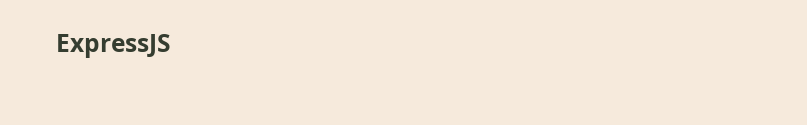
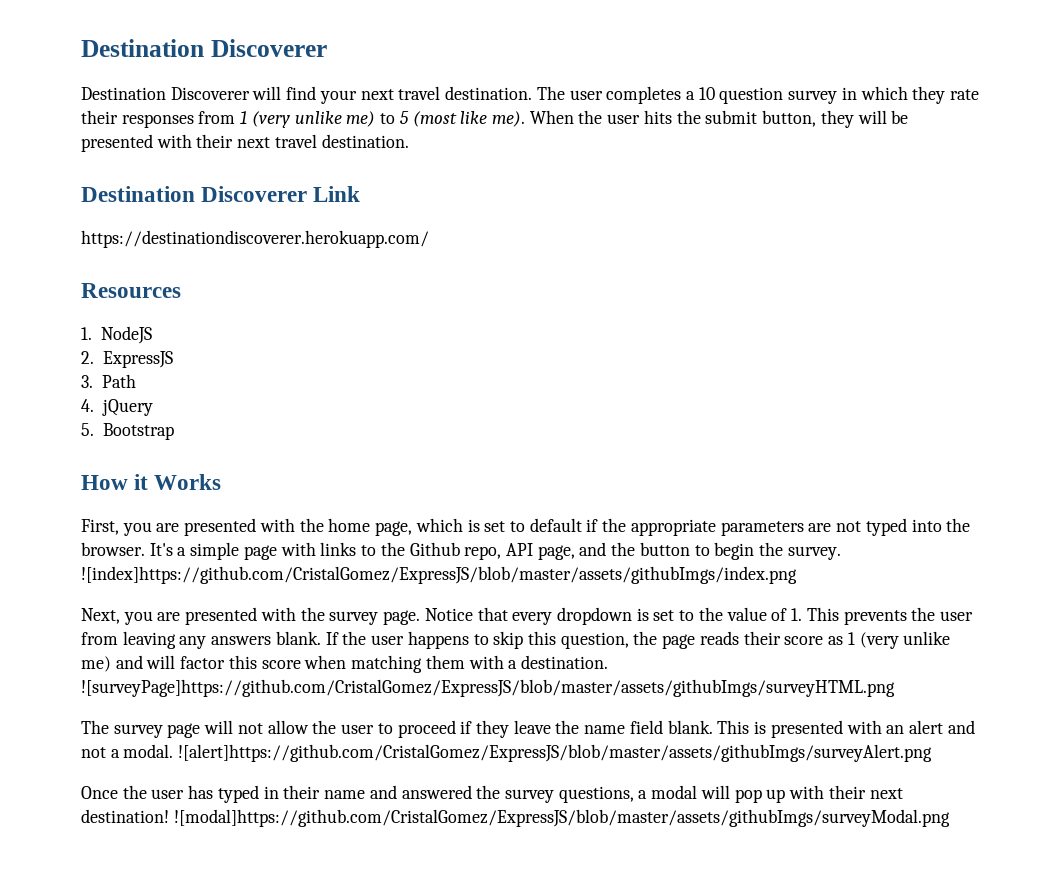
[56,34,171,58] ExpressJS -> [81,39,327,57] [81,86,980,104] [81,110,909,128] [81,134,409,152] [81,186,361,202] [81,230,429,248] [81,283,181,298] [81,326,153,344] [81,351,173,368] [81,374,136,388] [81,399,153,416] [81,423,174,440] [81,474,222,490] [81,518,971,536] [81,542,841,560] [81,566,797,584] [81,607,973,625] [81,631,951,649] [81,655,608,673] [81,679,895,697] [81,720,975,738] [81,744,933,762] [81,785,903,803] [81,809,950,827] Destination Discoverer // Destination Discoverer will find your next travel destination. The user completes a 10 question survey in which they rate their responses from 1 (very unlike me) to 5 (most like me). When the user hits the submit button, they will be presented with their next travel destination. // Destination Discoverer Link // https://destinationdiscoverer.herokuapp.com/ // Resources // 1. NodeJS // 2. ExpressJS // 3. Path // 4. jQuery // 5. Bootstrap // How it Works // First, you are presented with the home page, which is set to default if the appropriate parameters are not typed into the browser. It's a simple page with links to the Github repo, API page, and the button to begin the survey. ![index]https://github.com/CristalGomez/ExpressJS/blob/master/assets/githubImgs/index.png // Next, you are presented with the survey page. Notice that every dropdown is set to the value of 1. This prevents the user from leaving any answers blank. If the user happens to skip this question, the page reads their score as 1 (very unlike me) and will factor this score when matching them with a destination. ![surveyPage]https://github.com/CristalGomez/ExpressJS/blob/master/assets/githubImgs/surveyHTML.png // The survey page will not allow the user to proceed if they leave the name field blank. This is presented with an alert and not a modal. ![alert]https://github.com/CristalGomez/ExpressJS/blob/master/assets/githubImgs/surveyAlert.png // Once the user has typed in their name and answered the survey questions, a modal will pop up with their next destination! ![modal]https://github.com/CristalGomez/ExpressJS/blob/master/assets/githubImgs/surveyModal.png

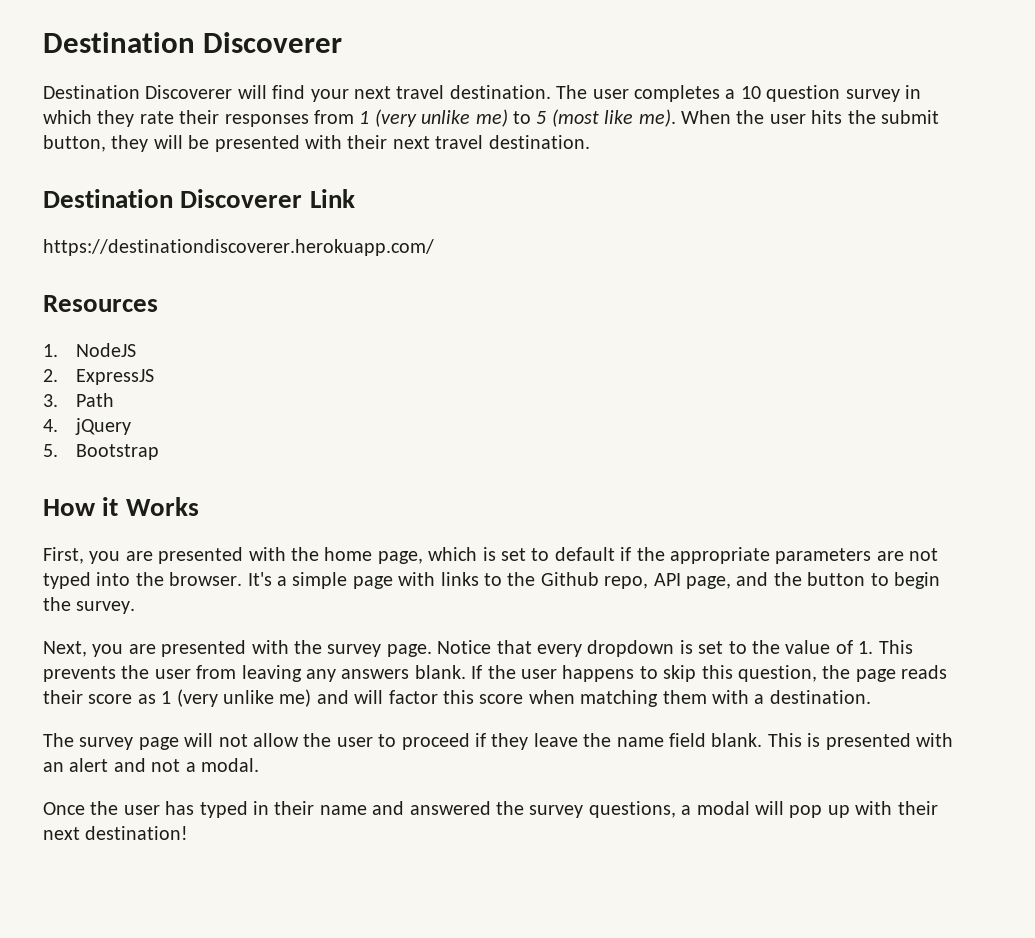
[81,566,797,584] ![index]https://github.com/CristalGomez/ExpressJS/blob/master/assets/githubImgs/index.png -> (136, 607) none
[81,679,895,697] ![surveyPage]https://github.com/CristalGomez/ExpressJS/blob/master/assets/githubImgs/surveyHTML.png -> (871, 697) none
[178,744,933,762] ![alert]https://github.com/CristalGomez/ExpressJS/blob/master/assets/githubImgs/surveyAlert.png -> (259, 765) none
[173,809,950,827] ![modal]https://github.com/CristalGomez/ExpressJS/blob/master/assets/githubImgs/surveyModal.png -> (189, 833) none

